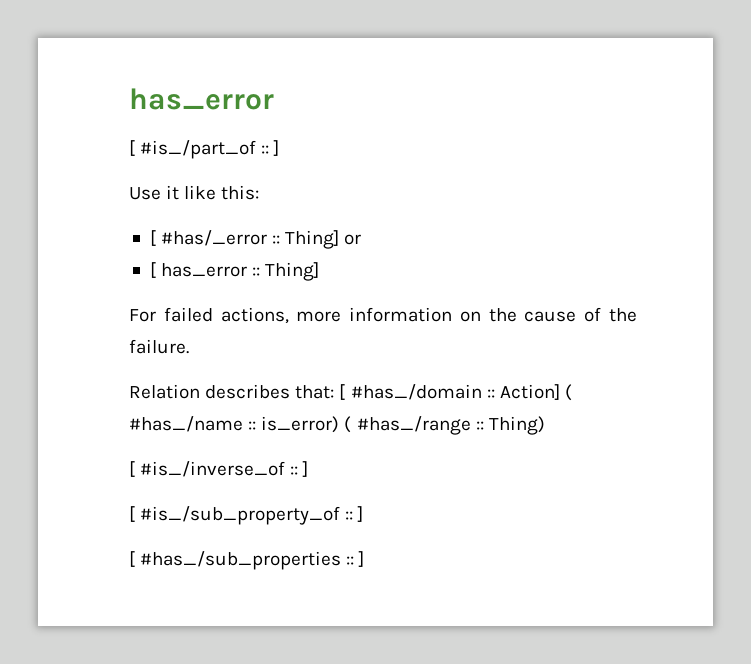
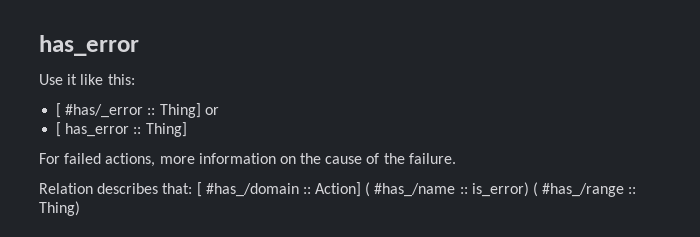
[129,88,274,110] [129,140,280,159] has_error // [ #is_/part_of :: ] -> [39,35,139,56] has_error
[129,461,309,477] [129,506,364,525] [129,551,365,570] // [ #is_/inverse_of :: ] // [ #is_/sub_property_of :: ] // [ #has_/sub_properties :: ] -> (80, 208) none

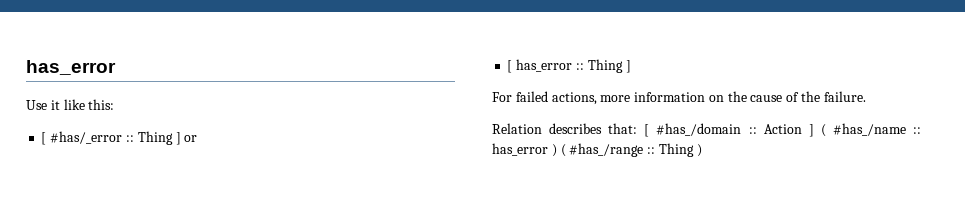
[159,103,201,118] Thing] -> [137,131,181,145] Thing ]
[145,122,187,137] Thing] -> [587,59,631,73] Thing ]
[315,182,362,197] Action] -> [763,124,814,137] Action ]
[471,182,529,197] is_error) -> [492,143,557,157] has_error )
[39,201,80,216] Thing) -> [658,143,702,157] Thing )

